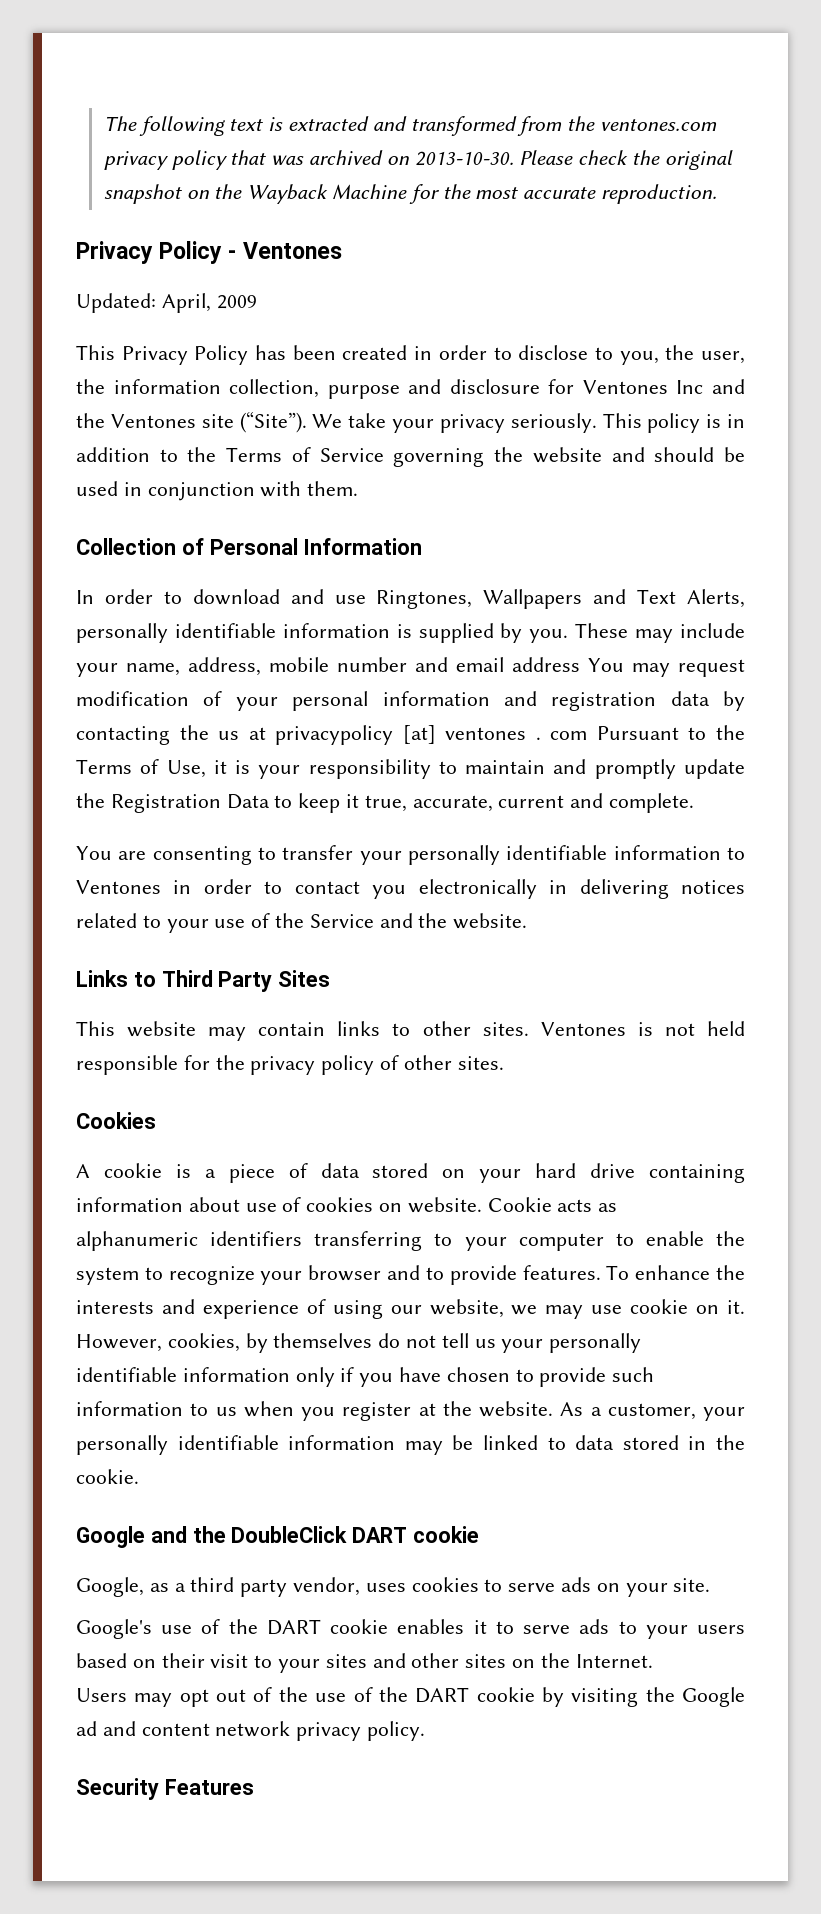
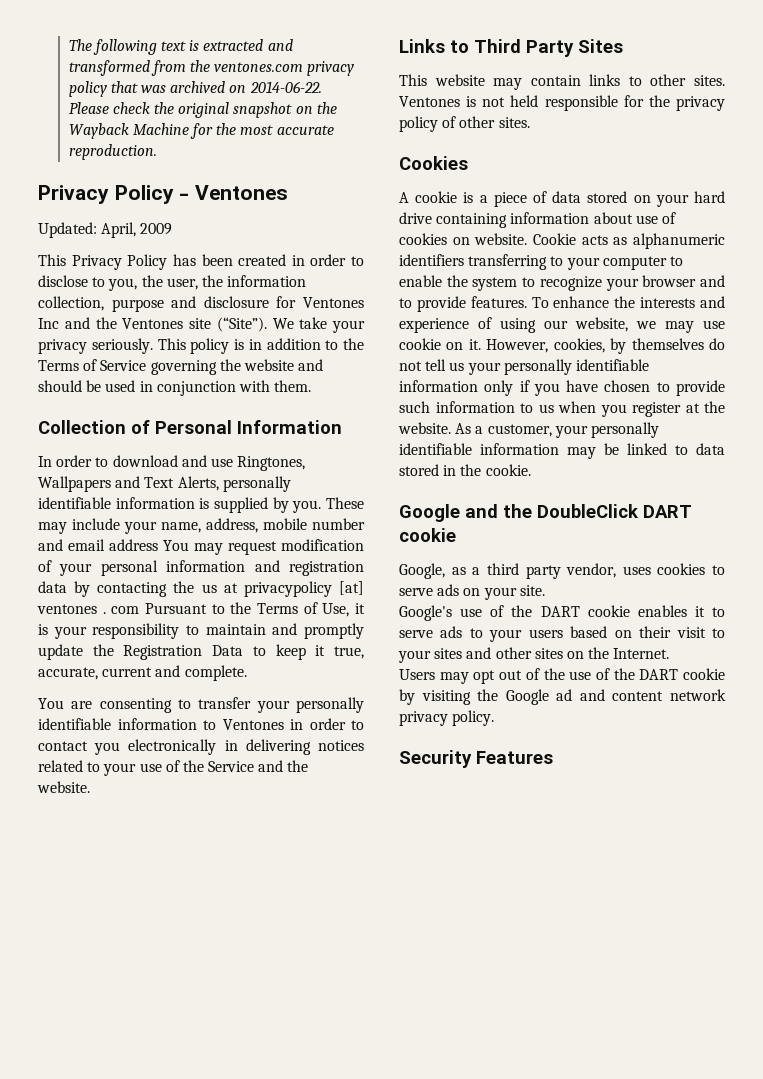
[414,151,514,166] 2013-10-30. -> [249,81,322,93] 2014-06-22.

